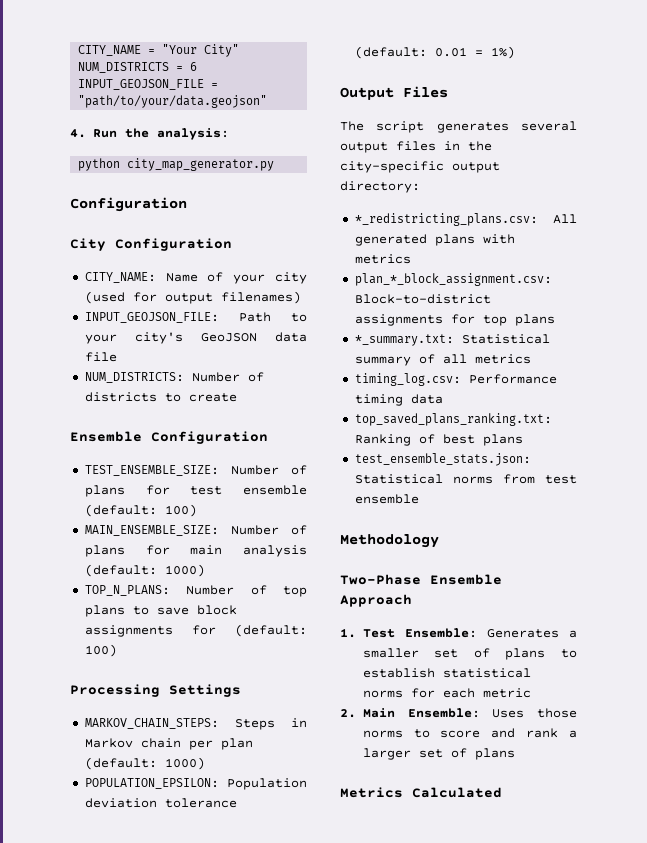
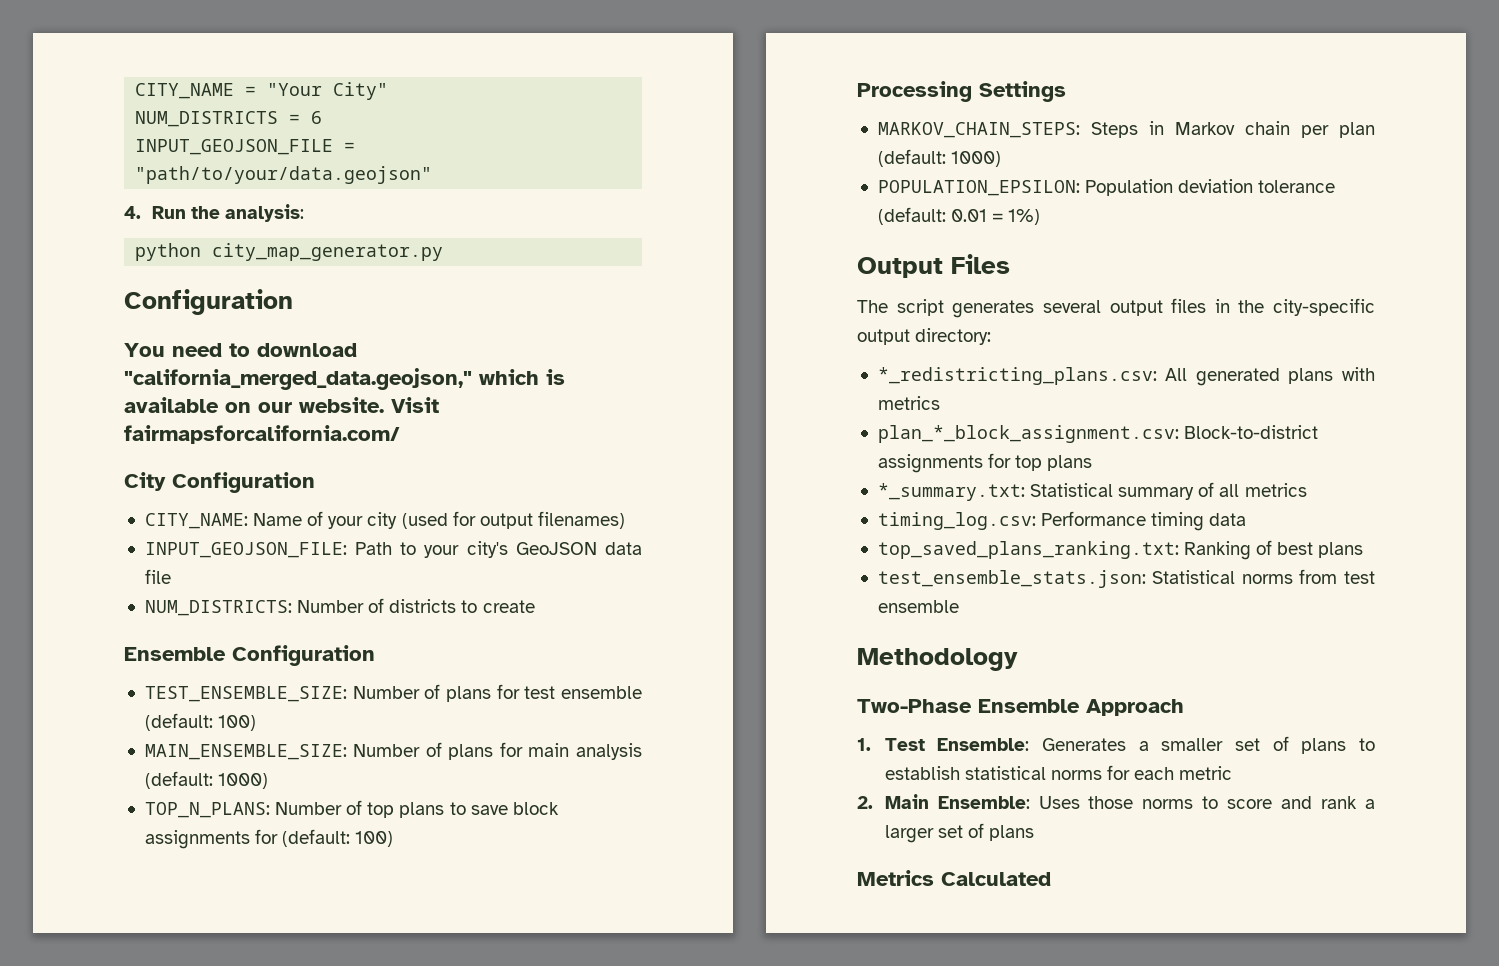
(187, 204) none -> [124,343,357,357] [124,368,565,390] [124,397,439,413] [124,425,400,444] // You need to download "california_merged_data.geojson," which is available on our website. Visit fairmapsforcalifornia.com/

